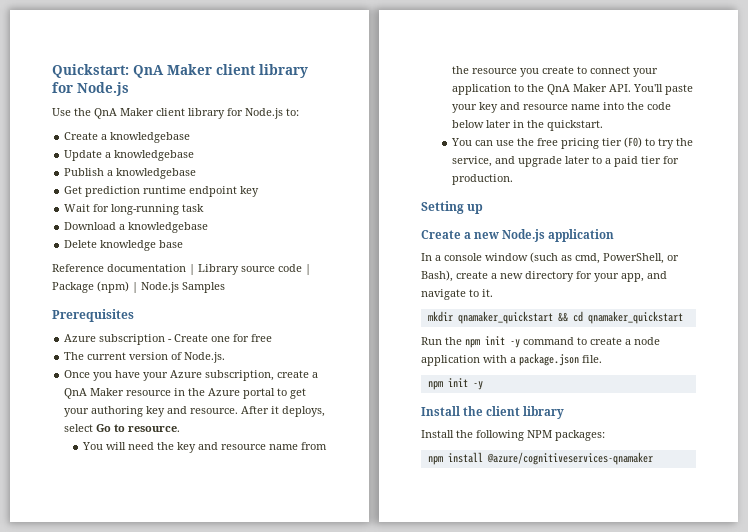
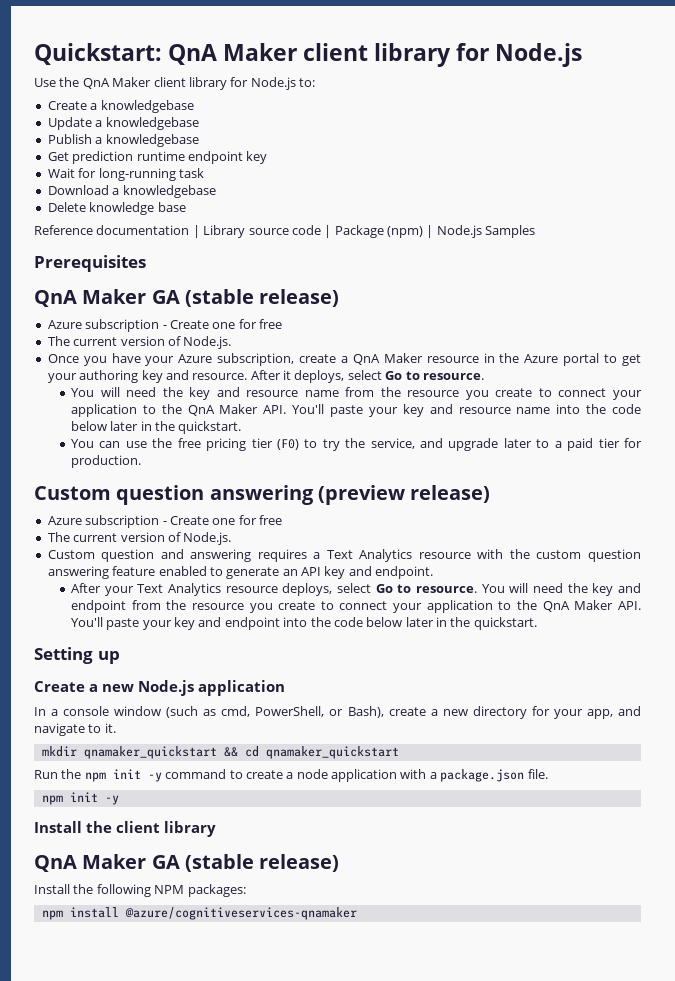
(134, 315) none -> [34,289,340,307] // QnA Maker GA (stable release)
(513, 179) none -> [34,485,491,505] [47,515,282,528] [47,532,232,545] [47,549,641,562] [47,566,434,579] [70,583,641,596] [70,600,642,613] [70,617,537,630] // Custom question answering (preview release) // Azure subscription - Create one for free // The current version of Node.js. // Custom question and answering requires a Text Analytics resource with the custom question answering feature enabled to generate an API key and endpoint. // After your Text Analytics resource deploys, select Go to resource. You will need the key and endpoint from the resource you create to connect your application to the QnA Maker API. You'll paste your key and endpoint into the code below later in the quickstart.
(565, 412) none -> [34,854,340,872] // QnA Maker GA (stable release)

